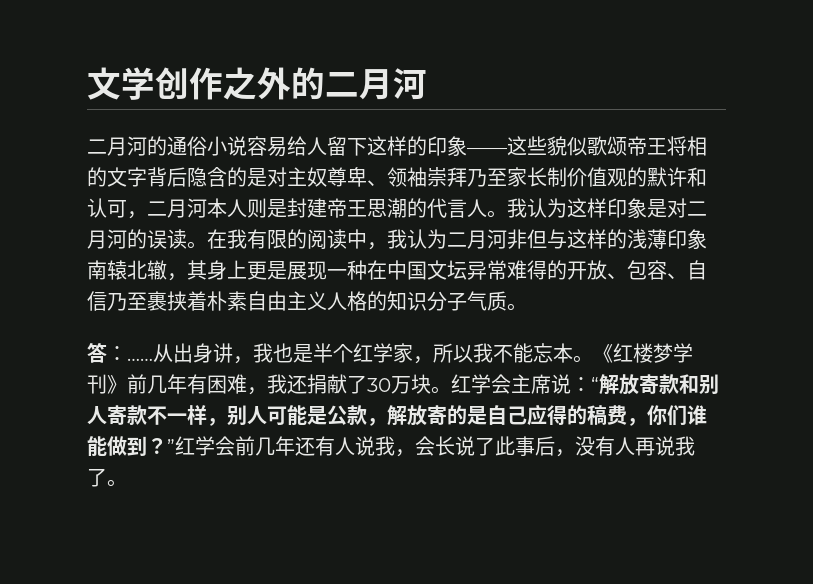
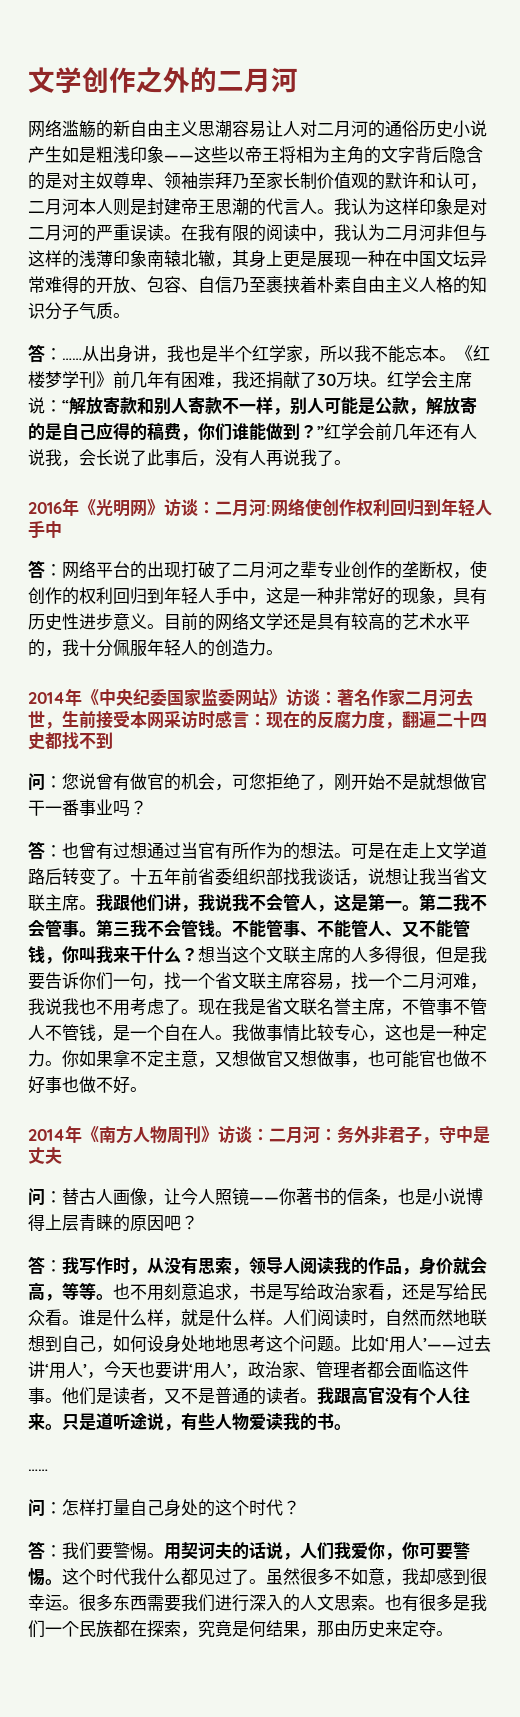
[87,136,427,157] 二月河的通俗小说容易给人留下这样的 -> [28,120,487,138] [28,146,130,163] 网络滥觞的新自由主义思潮容易让人对二月河的通俗历史小说产生如是粗浅
[547,136,627,156] 貌似歌颂 -> [228,147,245,162] 以
(707, 146) none -> [313,146,364,164] 为主角
(147, 239) none -> [96,224,130,241] 严重
(127, 483) none -> [28,498,492,517] [28,520,62,538] [28,560,487,579] [28,587,487,605] [28,613,470,631] [28,639,283,657] [28,688,473,707] [28,710,487,729] [28,732,113,750] [28,773,487,791] [28,799,147,817] [28,841,487,860] [28,868,487,886] [28,893,487,912] [28,919,470,938] [28,946,487,964] [28,972,487,990] [28,998,487,1016] [28,1024,487,1042] [28,1050,487,1068] [28,1076,147,1094] [28,1125,490,1144] [28,1147,62,1165] [28,1188,483,1206] [28,1214,198,1232] [28,1256,487,1275] [28,1282,487,1301] [28,1309,487,1327] [28,1335,491,1353] [28,1361,469,1379] [28,1386,470,1405] [28,1413,351,1431] [28,1469,48,1471] [28,1499,300,1517] [28,1541,470,1560] [28,1568,487,1586] [28,1594,487,1612] [28,1620,453,1638] // 2016年《光明网》访谈：二月河:网络使创作权利回归到年轻人手中 // 答：网络平台的出现打破了二月河之辈专业创作的垄断权，使创作的权利回归到年轻人手中，这是一种非常好的现象，具有历史性进步意义。目前的网络文学还是具有较高的艺术水平的，我十分佩服年轻人的创造力。 // 2014年《中央纪委国家监委网站》访谈：著名作家二月河去世，生前接受本网采访时感言：现在的反腐力度，翻遍二十四史都找不到 // 问：您说曾有做官的机会，可您拒绝了，刚开始不是就想做官干一番事业吗？ // 答：也曾有过想通过当官有所作为的想法。可是在走上文学道路后转变了。十五年前省委组织部找我谈话，说想让我当省文联主席。我跟他们讲，我说我不会管人，这是第一。第二我不会管事。第三我不会管钱。不能管事、不能管人、又不能管钱，你叫我来干什么？想当这个文联主席的人多得很，但是我要告诉你们一句，找一个省文联主席容易，找一个二月河难，我说我也不用考虑了。现在我是省文联名誉主席，不管事不管人不管钱，是一个自在人。我做事情比较专心，这也是一种定力。你如果拿不定主意，又想做官又想做事，也可能官也做不好事也做不好。 // 2014年《南方人物周刊》访谈：二月河：务外非君子，守中是丈夫 // 问：替古人画像，让今人照镜——你著书的信条，也是小说博得上层青睐的原因吧？ // 答：我写作时，从没有思索，领导人阅读我的作品，身价就会高，等等。也不用刻意追求，书是写给政治家看，还是写给民众看。谁是什么样，就是什么样。人们阅读时，自然而然地联想到自己，如何设身处地地思考这个问题。比如‘用人’——过去讲‘用人’，今天也要讲‘用人’，政治家、管理者都会面临这件事。他们是读者，又不是普通的读者。我跟高官没有个人往来。只是道听途说，有些人物爱读我的书。 // …… // 问：怎样打量自己身处的这个时代？ // 答：我们要警惕。用契诃夫的话说，人们我爱你，你可要警惕。这个时代我什么都见过了。虽然很多不如意，我却感到很幸运。很多东西需要我们进行深入的人文思索。也有很多是我们一个民族都在探索，究竟是何结果，那由历史来定夺。

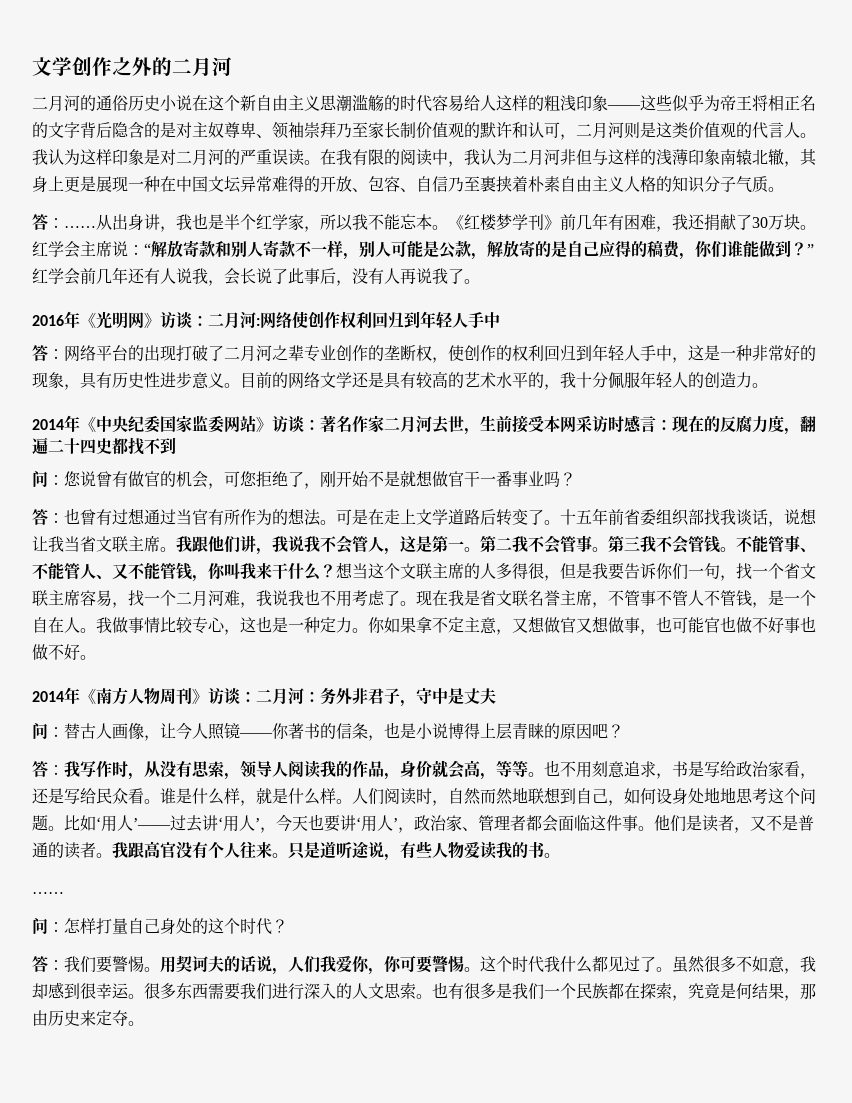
[28,120,317,138] 网络滥觞的新自由主义思潮容易让人对 -> (232, 66) none
[28,146,96,163] 产生如是 -> [192,94,544,112] 在这个新自由主义思潮滥觞的时代容易给人这样的
[228,147,245,162] 以 -> [672,95,720,112] 似乎为
[313,146,364,164] 为主角 -> [784,95,816,111] 正名
[79,198,249,216] 本人则是封建帝王思潮 -> [624,122,736,139] 则是这类价值观

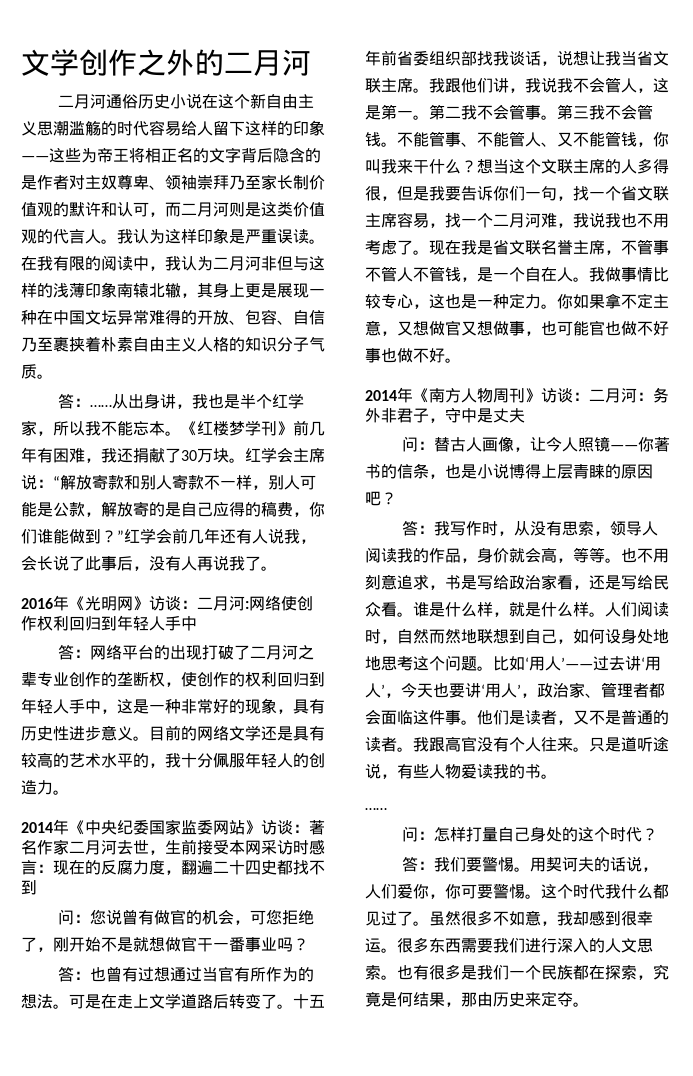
[80,95,96,111] 的 -> (107, 101) none
[496,95,576,111] 这样的粗浅 -> [213,121,293,136] 留下这样的
[672,95,704,112] 似乎 -> (81, 155) none
(176, 130) none -> [37,175,69,190] 作者
(576, 137) none -> [165,202,181,217] 而
[160,149,240,165] 对二月河的 -> (245, 236) none
[320,956,336,973] 我 -> (397, 891) none

